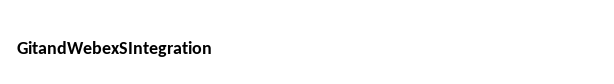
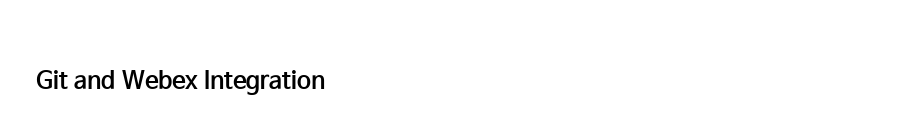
[17,41,212,57] GitandWebexSIntegration -> [36,70,326,95] Git and Webex Integration

